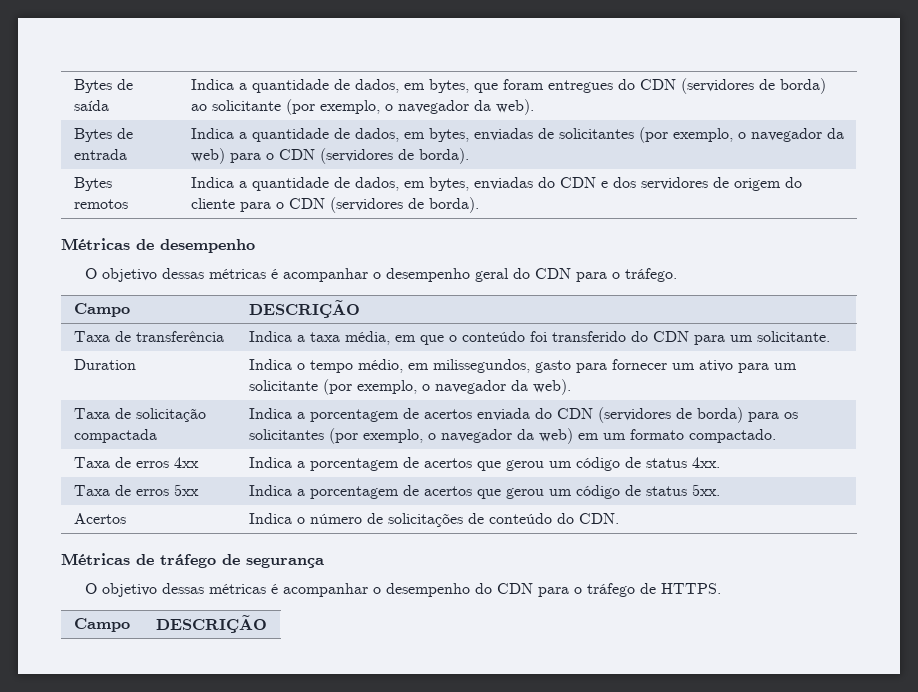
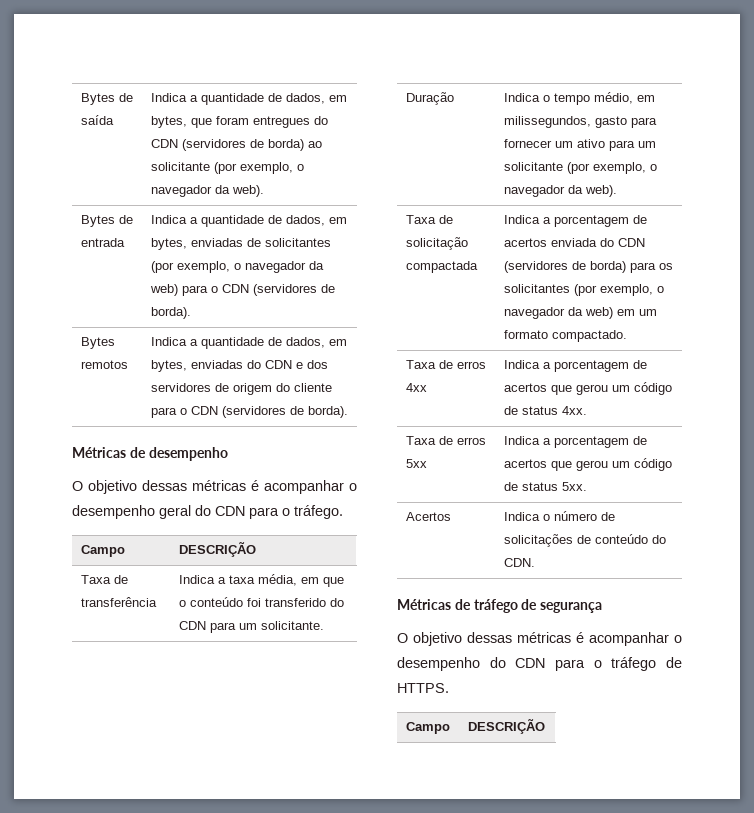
[73,359,136,370] Duration -> [405,92,454,105] Duração

